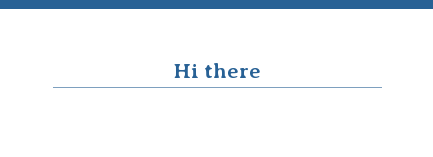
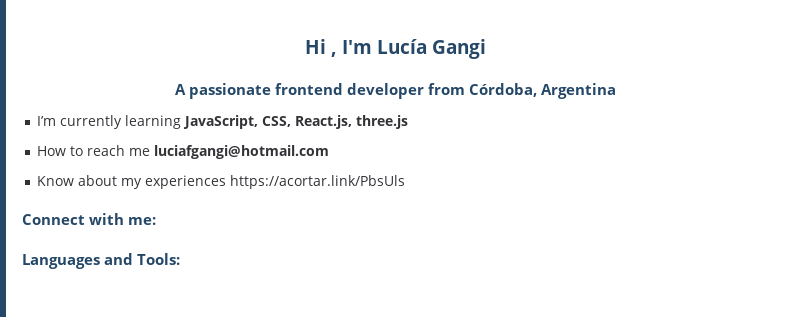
[204,63,262,78] there -> [330,39,487,59] [174,83,617,99] [36,115,408,129] [36,145,329,159] [36,175,405,189] [22,213,157,225] [22,253,181,269] , I'm Lucía Gangi // A passionate frontend developer from Córdoba, Argentina // I’m currently learning JavaScript, CSS, React.js, three.js // How to reach me luciafgangi@hotmail.com // Know about my experiences https://acortar.link/PbsUls // Connect with me: // Languages and Tools:

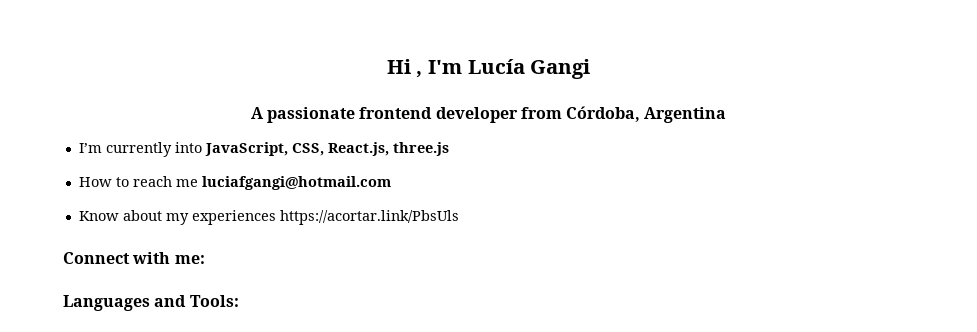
[124,115,181,129] learning -> [174,142,202,153] into

